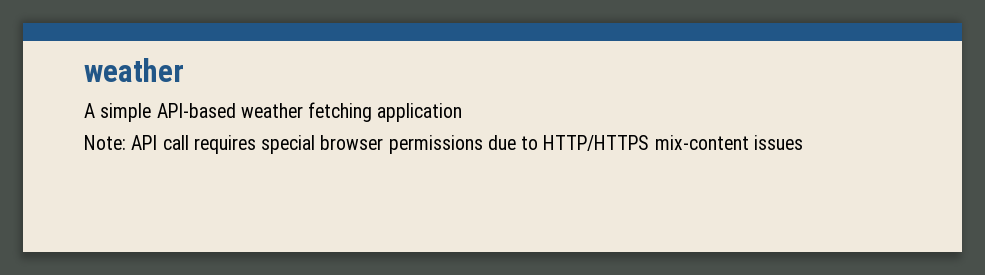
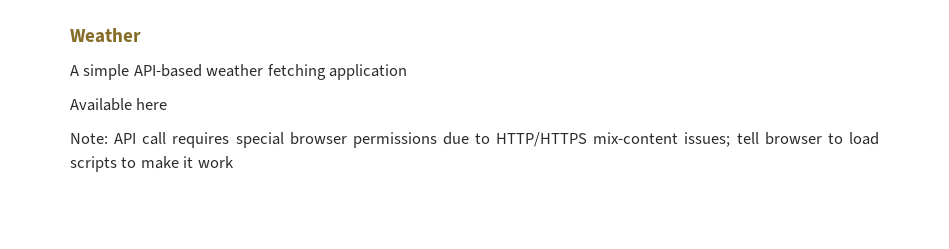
[84,58,184,82] weather -> [70,28,141,43] Weather
(463, 112) none -> [70,98,168,111] // Available here
[753,135,803,150] issues -> [684,132,879,147] [70,156,234,172] issues; tell browser to load scripts to make it work

